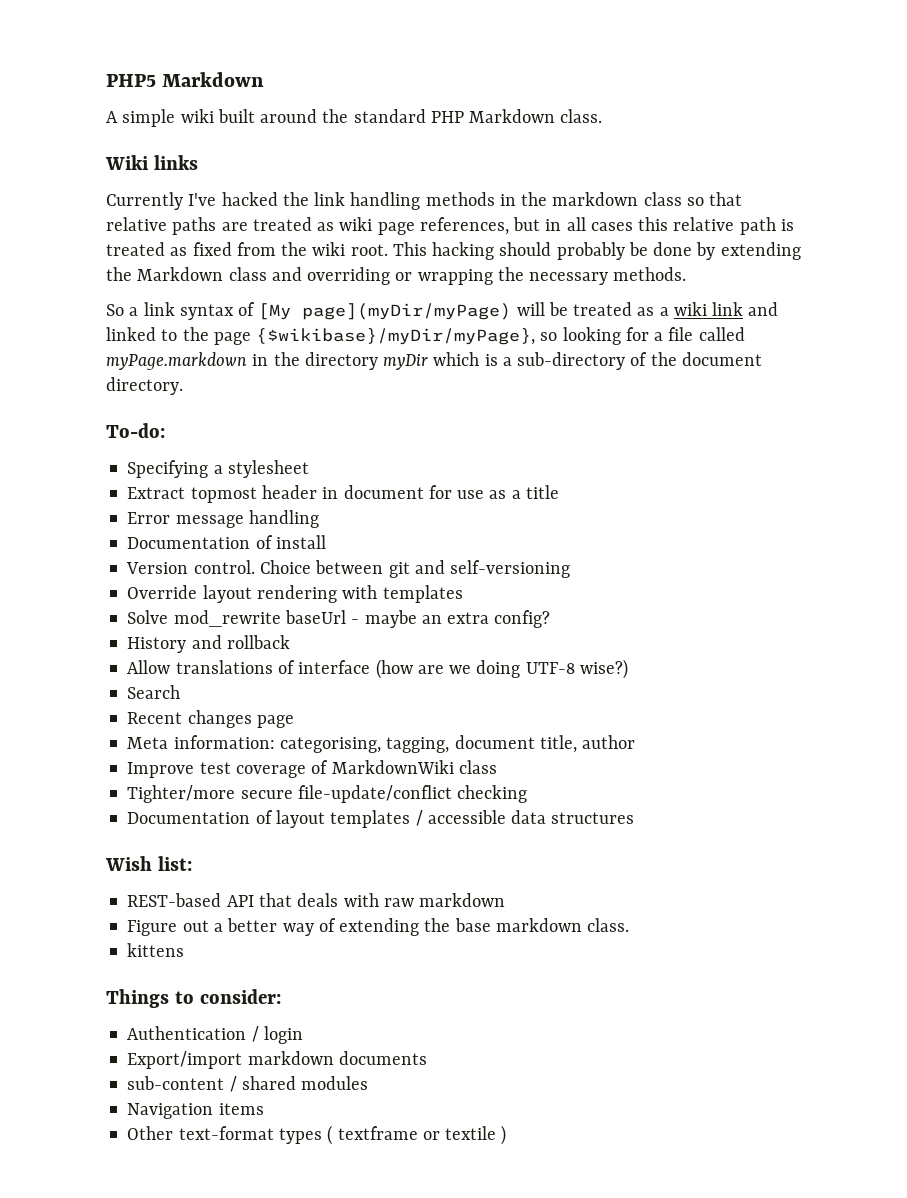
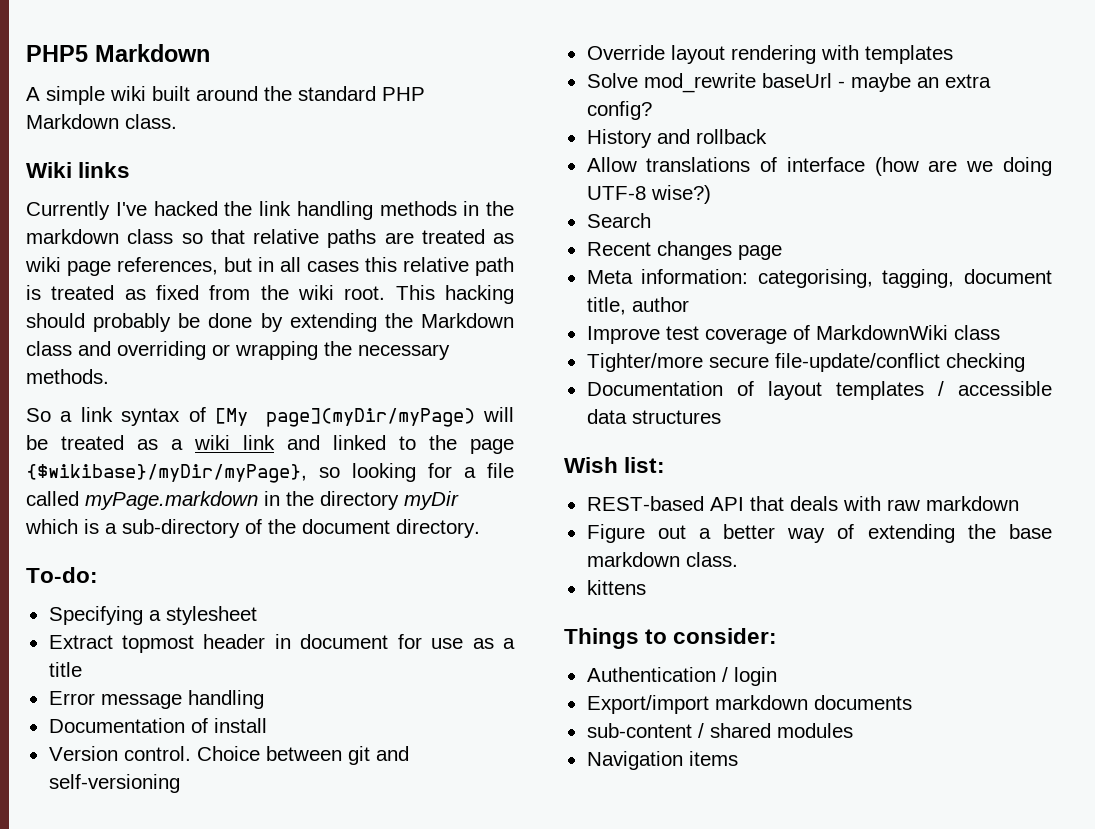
[127,1125,507,1145] // Other text-format types ( textframe or textile ) -> (738, 758) none

